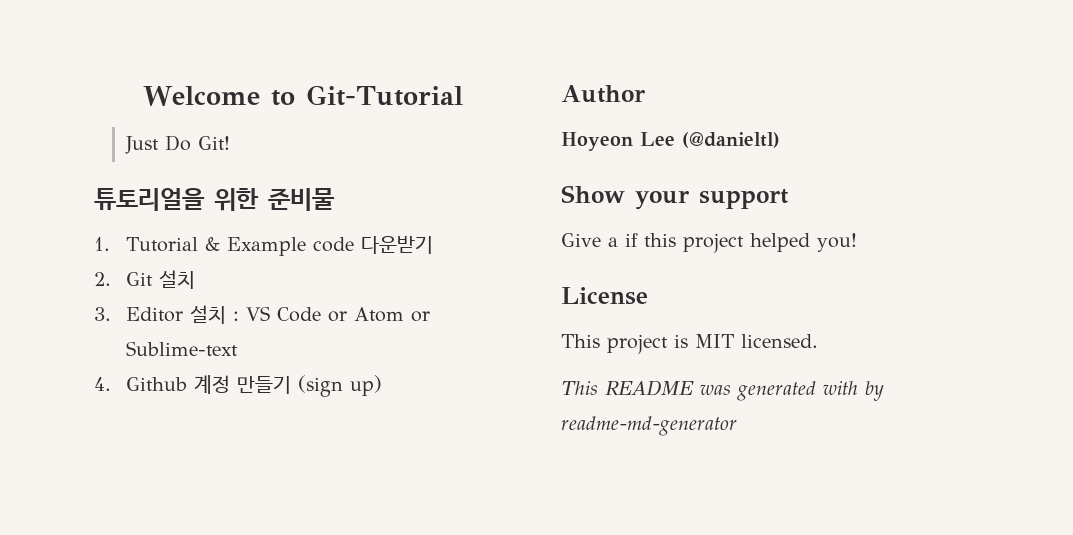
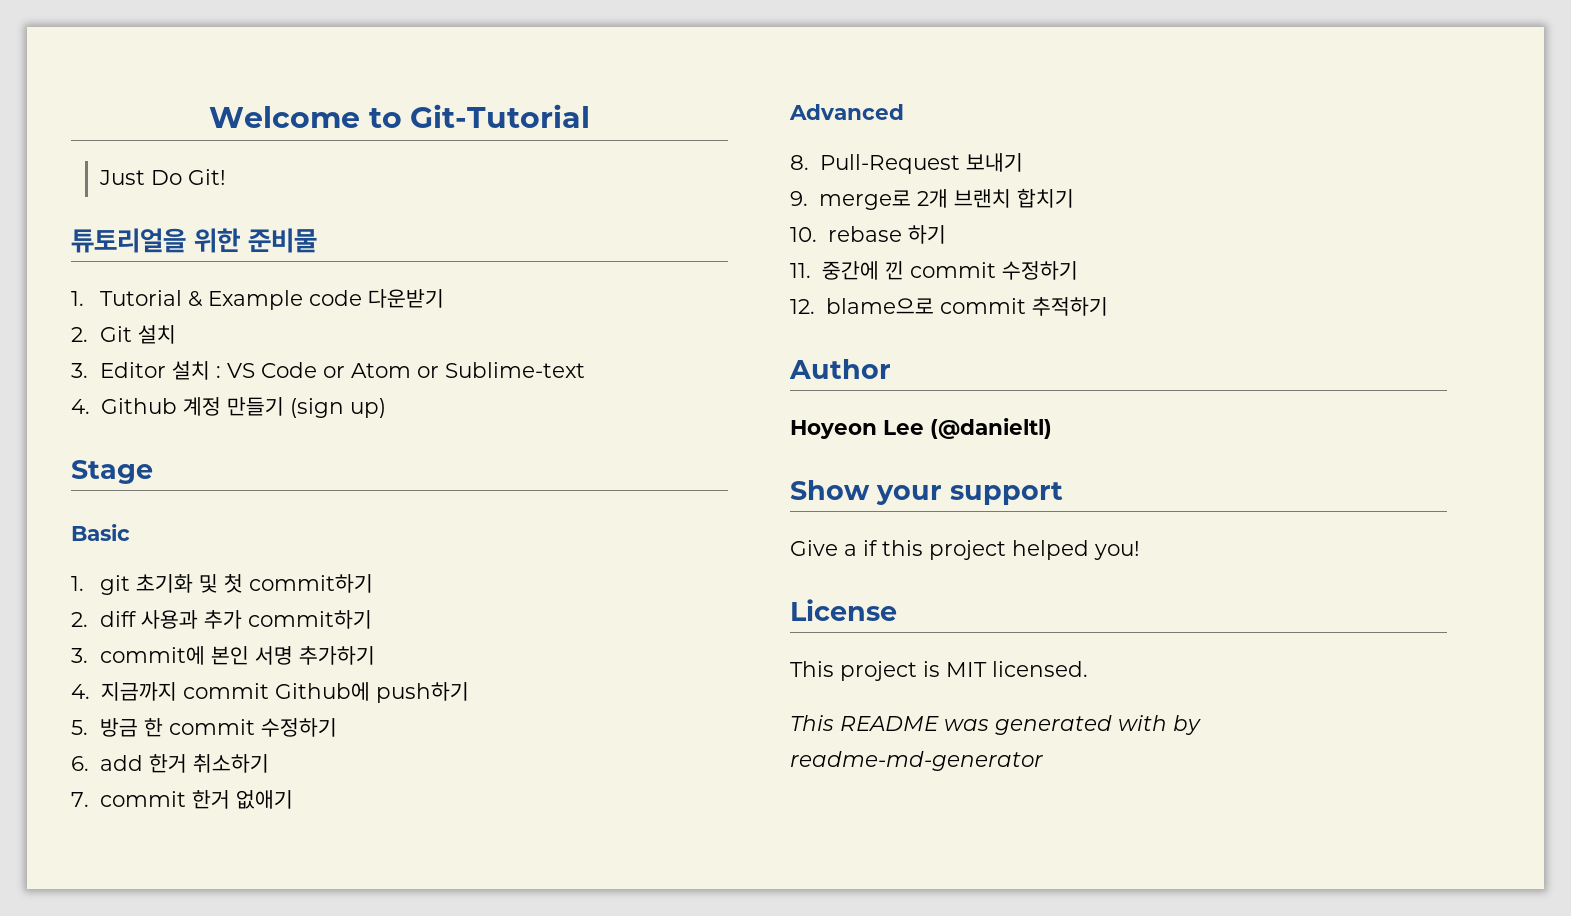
(383, 385) none -> [71,460,153,484] [71,524,130,541] [71,573,374,595] [71,610,373,629] [71,646,376,665] [71,682,469,703] [71,718,338,737] [71,754,270,773] [71,790,294,809] [789,104,904,120] [790,153,1023,174] [790,188,1075,210] [790,225,946,244] [790,261,1078,280] [790,297,1108,316] // Stage // Basic // 1. git 초기화 및 첫 commit하기 // 2. diff 사용과 추가 commit하기 // 3. commit에 본인 서명 추가하기 // 4. 지금까지 commit Github에 push하기 // 5. 방금 한 commit 수정하기 // 6. add 한거 취소하기 // 7. commit 한거 없애기 // Advanced // 8. Pull-Request 보내기 // 9. merge로 2개 브랜치 합치기 // 10. rebase 하기 // 11. 중간에 낀 commit 수정하기 // 12. blame으로 commit 추적하기

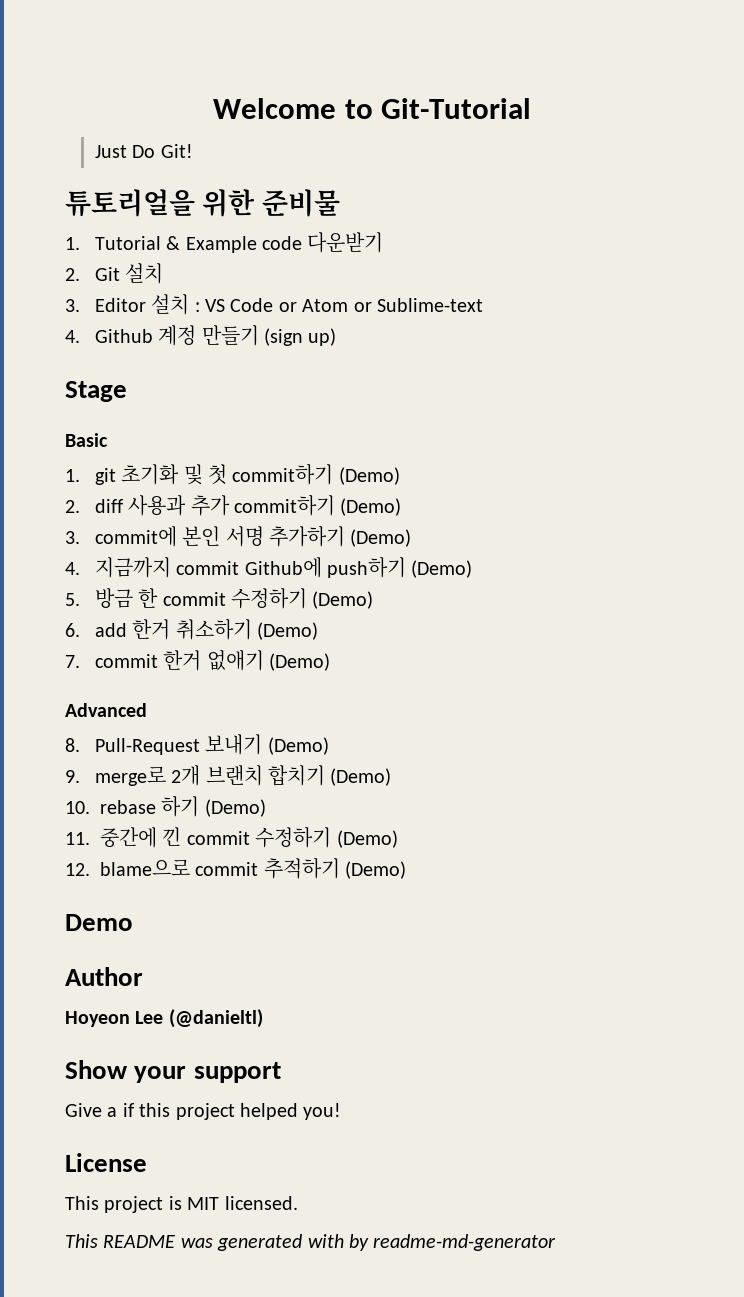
(374, 583) none -> [338,467,400,485] (Demo)
(373, 619) none -> [340,498,402,516] (Demo)
(376, 655) none -> [350,529,412,547] (Demo)
(469, 692) none -> [411,560,473,578] (Demo)
(338, 727) none -> [312,591,374,609] (Demo)
(270, 763) none -> [256,622,318,640] (Demo)
(294, 799) none -> [268,653,330,671] (Demo)
(1023, 162) none -> [267,737,329,755] (Demo)
(1075, 198) none -> [330,768,392,786] (Demo)
(946, 234) none -> [204,799,266,817] (Demo)
(1078, 270) none -> [336,830,398,848] (Demo)
(1108, 306) none -> [345,861,407,879] [65,914,133,931] (Demo) // Demo

